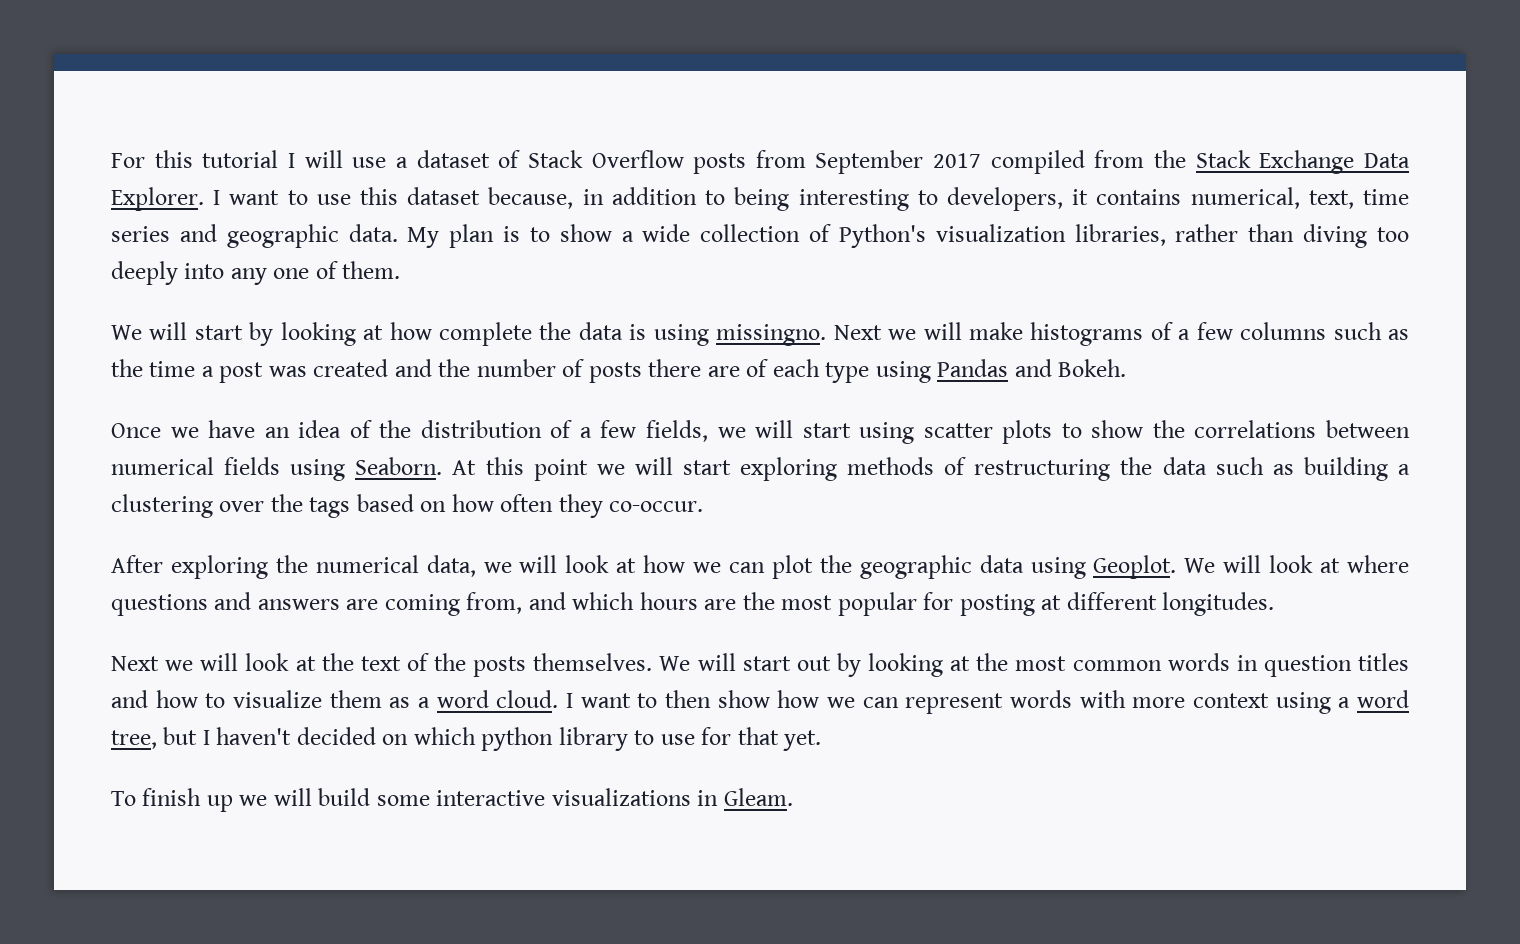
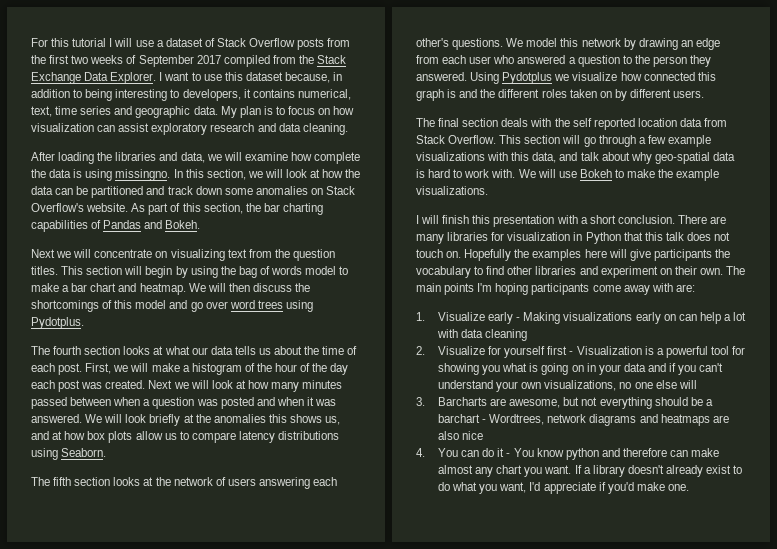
(806, 159) none -> [31,55,137,64] the first two weeks of
[559,224,1409,248] [111,261,401,285] [111,322,384,346] show a wide collection of Python's visualization libraries, rather than diving too deeply into any one of them. // We will start by looking at -> [288,106,355,115] [31,123,348,135] [31,152,288,164] focus on how visualization can assist exploratory research and data cleaning. // After loading the libraries and data, we will examine
[833,322,1410,346] [111,359,1127,383] [111,420,1410,444] [111,457,1410,481] [111,494,704,518] [111,555,1409,579] [111,592,1275,616] Next we will make histograms of a few columns such as the time a post was created and the number of posts there are of each type using Pandas and Bokeh. // Once we have an idea of the distribution of a few fields, we will start using scatter plots to show the correlations between numerical fields using Seaborn. At this point we will start exploring methods of restructuring the data such as building a clustering over the tags based on how often they co-occur. // After exploring the numerical data, we will look at how we can plot the geographic data using Geoplot. We will look at where questions and answers are coming from, and which hours are the most popular for posting at different longitudes. // -> [173,169,361,180] [31,186,356,198] [31,203,323,215] [31,220,201,232] [31,249,335,261] [31,266,349,278] [31,283,311,295] [31,300,313,312] [31,317,84,329] [31,346,358,355] [31,363,349,375] [31,380,146,392] In this section, we will look at how the data can be partitioned and track down some anomalies on Stack Overflow's website. As part of this section, the bar charting capabilities of Pandas and Bokeh. // Next we will concentrate on visualizing text from the question titles. This section will begin by using the bag of words model to make a bar chart and heatmap. We will then discuss the shortcomings of this model and go over word trees using Pydotplus. // The fourth section looks at what our data tells us about the time of each post. First, we will make a histogram of the hour of the day each post was created.
[321,653,1409,677] [111,690,1409,714] [111,727,822,751] [111,788,793,812] the text of the posts themselves. We will start out by looking at the most common words in question titles and how to visualize them as a word cloud. I want to then show how we can represent words with more context using a word tree, but I haven't decided on which python library to use for that yet. // To finish up we will build some interactive visualizations in Gleam. -> [247,380,343,392] [31,397,337,409] [31,414,341,426] [31,431,340,443] [31,448,107,460] [31,477,338,489] [416,38,720,50] [416,55,712,67] [416,72,716,84] [416,89,705,101] [416,118,728,130] [416,135,711,147] [416,152,735,164] [416,169,720,181] [416,186,488,195] [416,215,727,227] [416,232,731,244] [416,249,730,261] [416,266,746,278] [416,283,695,295] [416,312,747,324] [437,329,528,341] [416,346,746,358] [438,363,724,375] [438,380,697,392] [416,397,713,409] [438,414,729,426] [438,431,484,440] [416,448,720,460] [438,465,743,477] [438,482,690,494] how many minutes passed between when a question was posted and when it was answered. We will look briefly at the anomalies this shows us, and at how box plots allow us to compare latency distributions using Seaborn. // The fifth section looks at the network of users answering each other's questions. We model this network by drawing an edge from each user who answered a question to the person they answered. Using Pydotplus we visualize how connected this graph is and the different roles taken on by different users. // The final section deals with the self reported location data from Stack Overflow. This section will go through a few example visualizations with this data, and talk about why geo-spatial data is hard to work with. We will use Bokeh to make the example visualizations. // I will finish this presentation with a short conclusion. There are many libraries for visualization in Python that this talk does not touch on. Hopefully the examples here will give participants the vocabulary to find other libraries and experiment on their own. The main points I'm hoping participants come away with are: // 1. Visualize early - Making visualizations early on can help a lot with data cleaning // 2. Visualize for yourself first - Visualization is a powerful tool for showing you what is going on in your data and if you can't understand your own visualizations, no one else will // 3. Barcharts are awesome, but not everything should be a barchart - Wordtrees, network diagrams and heatmaps are also nice // 4. You can do it - You know python and therefore can make almost any chart you want. If a library doesn't already exist to do what you want, I'd appreciate if you'd make one.

